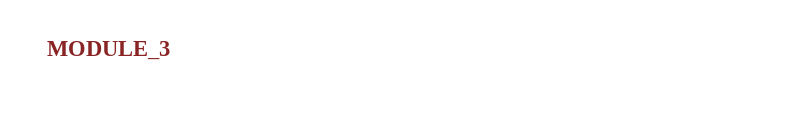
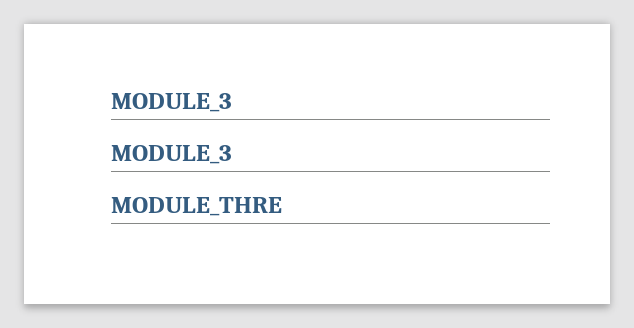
[47,41,170,60] MODULE_3 -> [111,93,232,112] [111,145,232,164] [111,197,282,216] MODULE_3 // MODULE_3 // MODULE_THRE

